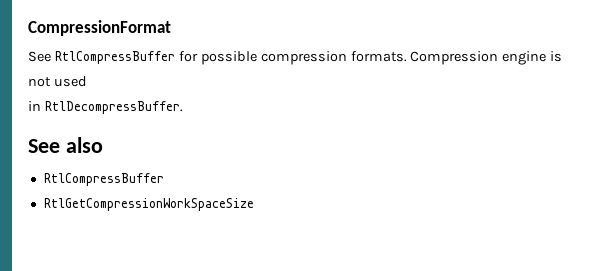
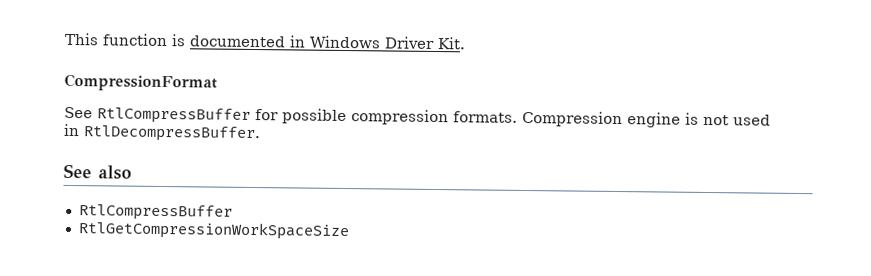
(28, 28) none -> [65,32,466,50] This function is documented in Windows Driver Kit. //

